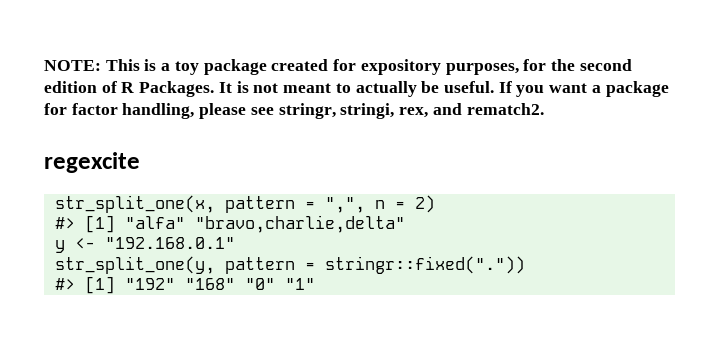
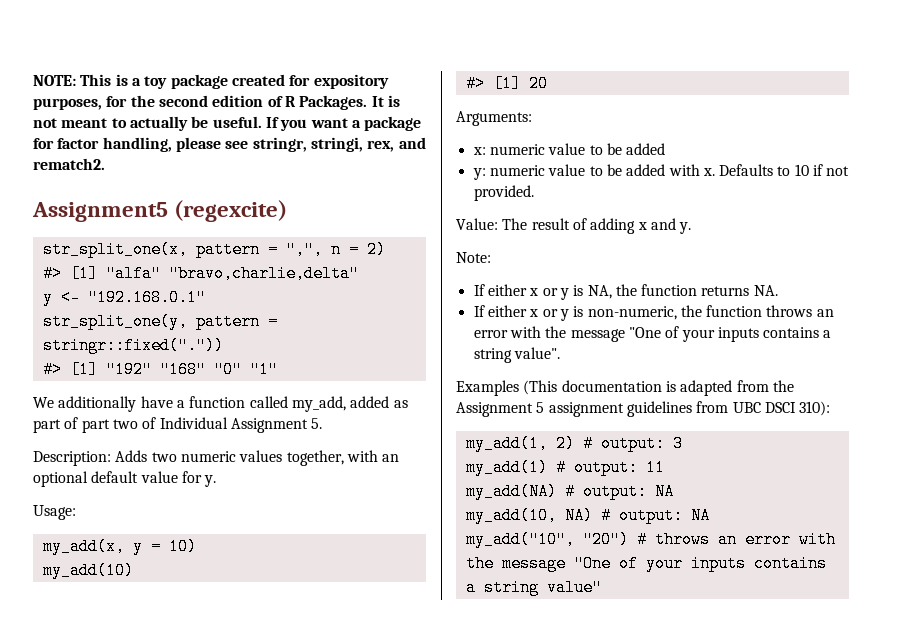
[44,152,140,173] regexcite -> [32,200,288,222] Assignment5 (regexcite)
(315, 284) none -> [33,396,408,412] [33,417,323,433] [33,450,400,466] [33,471,217,487] [33,505,76,520] [42,538,197,555] [42,562,134,579] [465,75,548,92] [456,111,532,126] [472,143,666,155] [472,164,850,180] [473,185,534,201] [456,218,692,234] [456,252,491,263] [473,284,778,300] [473,305,834,321] [473,326,832,342] [473,347,560,363] [456,380,794,396] [456,401,831,417] [465,435,683,452] [465,459,665,476] [465,483,674,500] [465,507,710,524] [465,531,836,548] [465,555,827,572] [465,579,602,596] // We additionally have a function called my_add, added as part of part two of Individual Assignment 5. // Description: Adds two numeric values together, with an optional default value for y. // Usage: // my_add(x, y = 10) // my_add(10) // #> [1] 20 // Arguments: // x: numeric value to be added // y: numeric value to be added with x. Defaults to 10 if not provided. // Value: The result of adding x and y. // Note: // If either x or y is NA, the function returns NA. // If either x or y is non-numeric, the function throws an error with the message "One of your inputs contains a string value". // Examples (This documentation is adapted from the Assignment 5 assignment guidelines from UBC DSCI 310): // my_add(1, 2) # output: 3 // my_add(1) # output: 11 // my_add(NA) # output: NA // my_add(10, NA) # output: NA // my_add("10", "20") # throws an error with the message "One of your inputs contains a string value"

